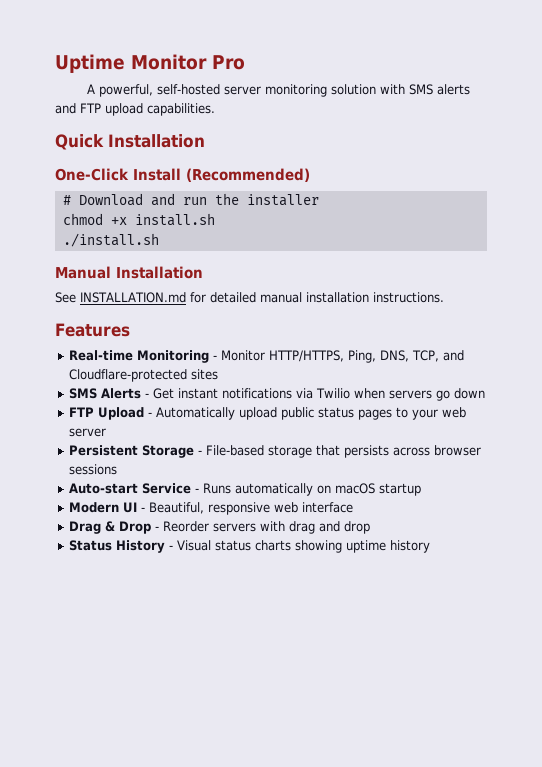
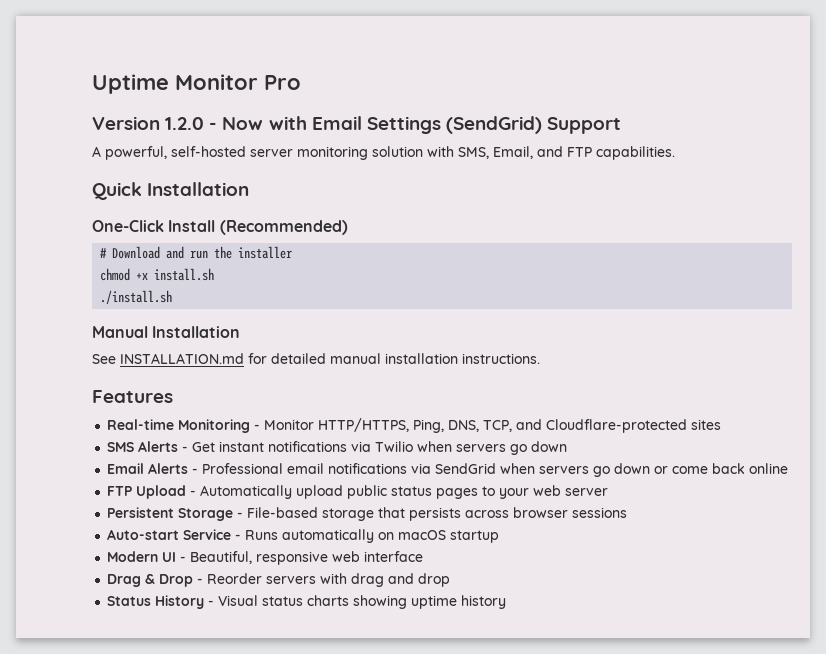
(245, 62) none -> [92,116,622,134] // Version 1.2.0 - Now with Email Settings (SendGrid) Support
[409,84,471,95] SMS alerts -> [458,146,533,159] SMS, Email,
[105,103,143,116] upload -> (592, 152) none
(486, 393) none -> [107,463,789,477] // Email Alerts - Professional email notifications via SendGrid when servers go down or come back online

